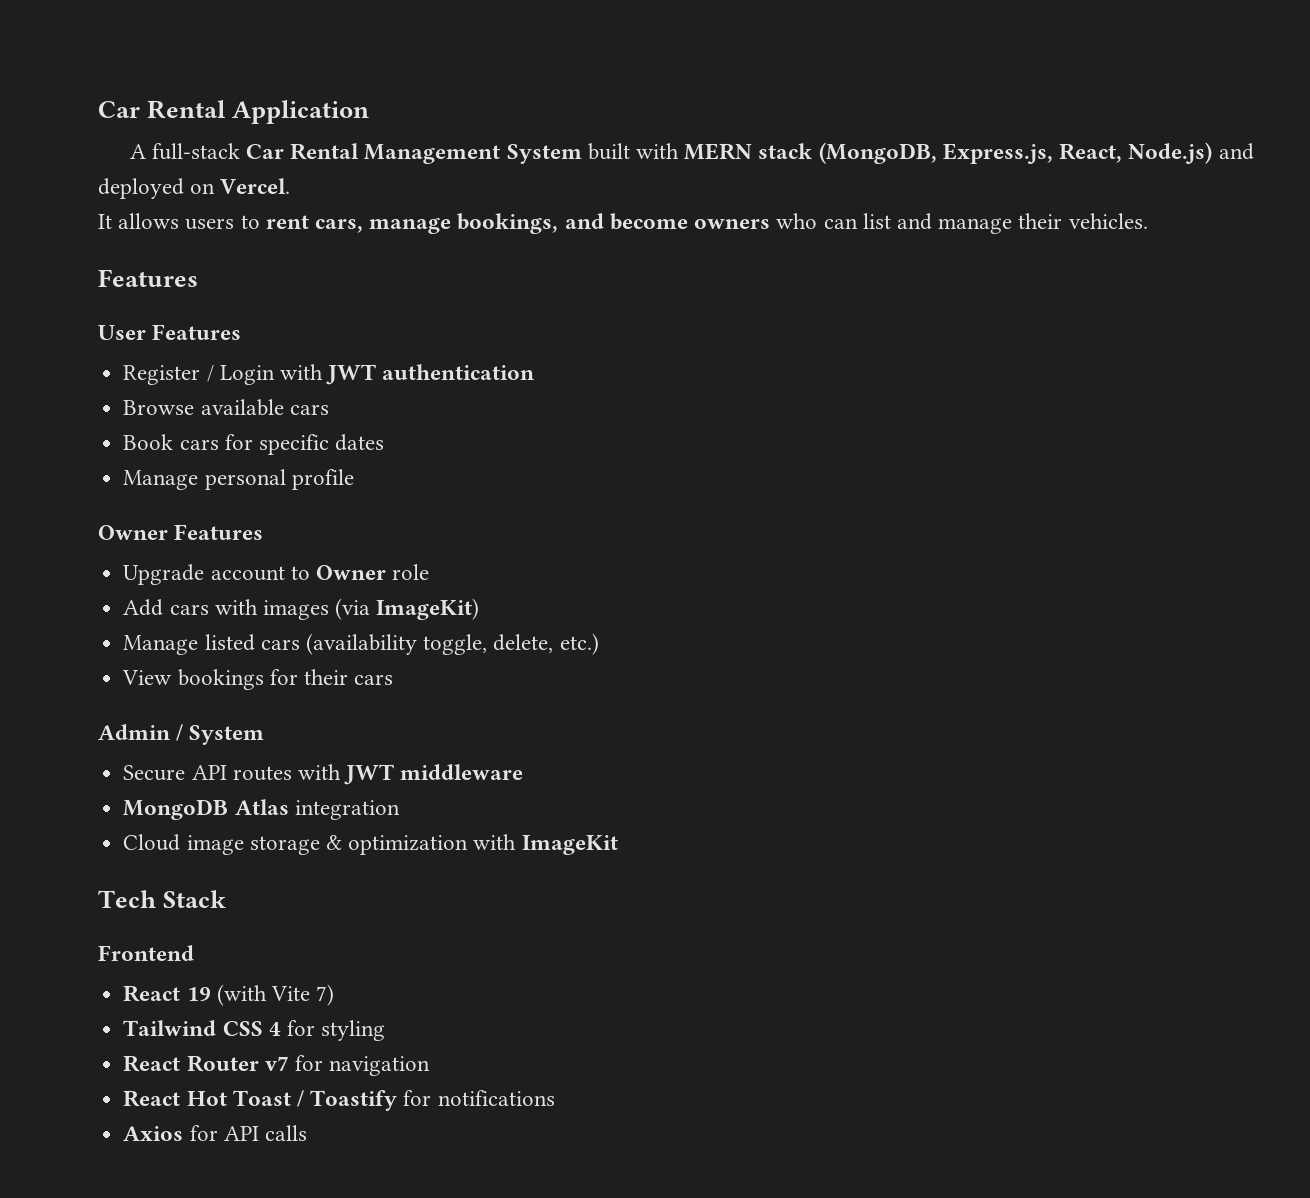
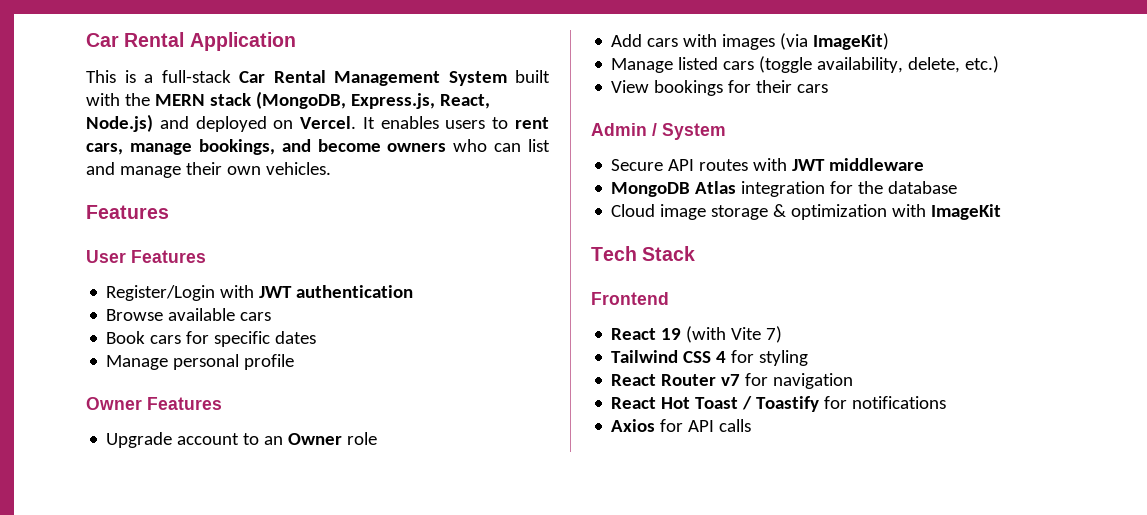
[129,144,146,159] A -> [86,70,153,83] This is a
(680, 151) none -> [124,93,150,106] the
[98,213,180,229] // It allows -> [362,116,439,129] It enables
(1063, 221) none -> [226,166,261,175] own
[123,365,275,385] Register / Login -> [106,285,216,301] Register/Login
(310, 573) none -> [264,436,284,445] an
[305,633,488,655] (availability toggle, -> [759,56,904,73] (toggle availability,
(400, 810) none -> [830,181,958,194] for the database

